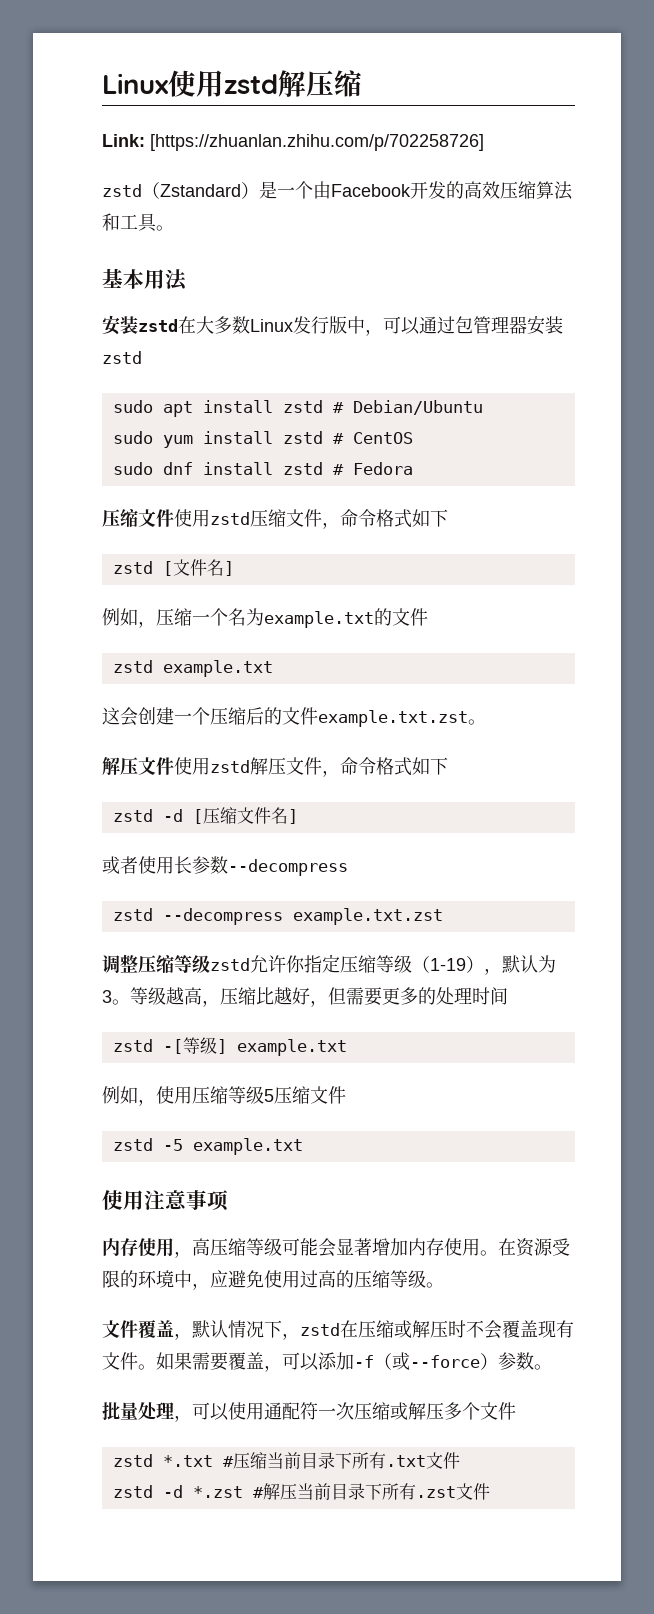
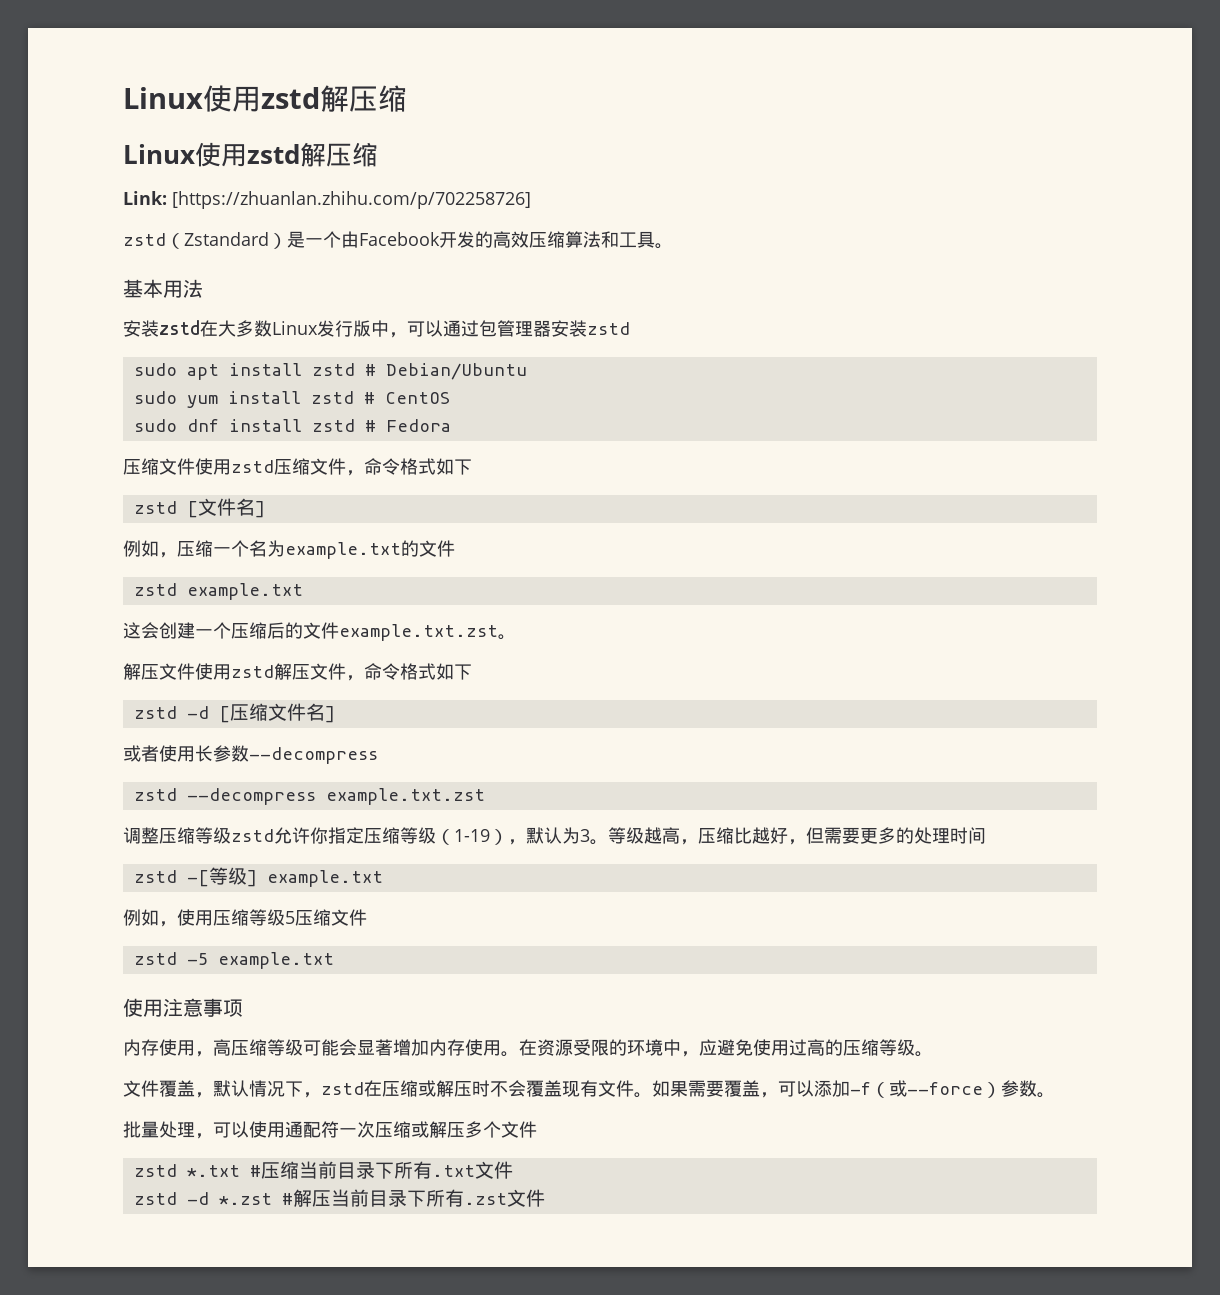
[102,70,362,97] Linux使用zstd解压缩 -> [123,85,407,112] [123,142,378,167] Linux使用zstd解压缩 // Linux使用zstd解压缩

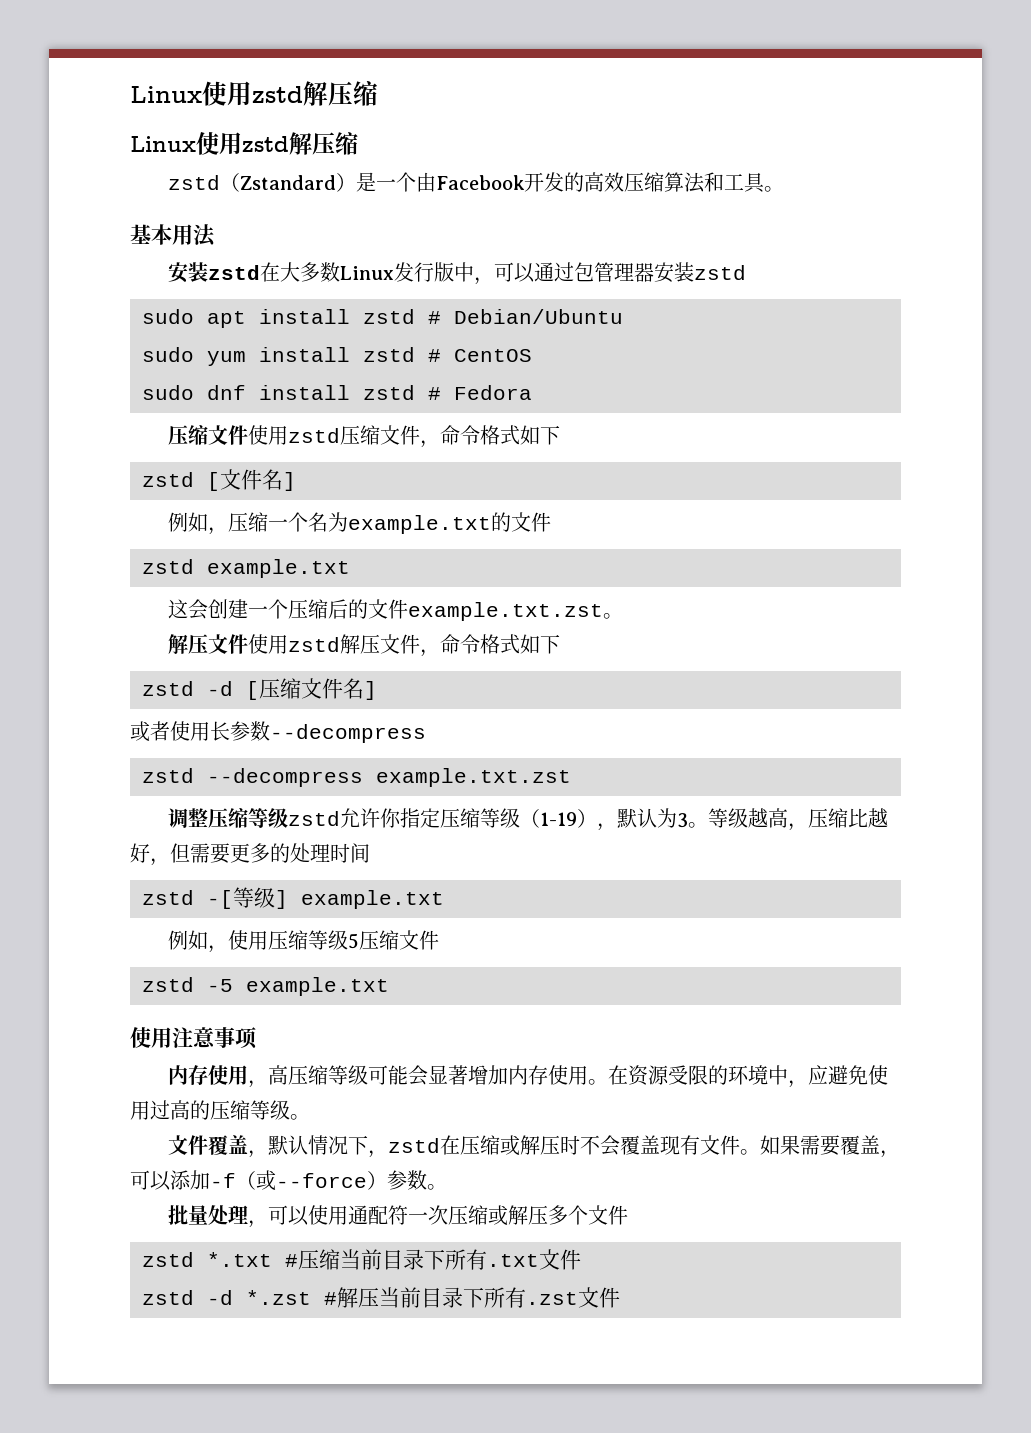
[123,191,531,209] // Link: [https://zhuanlan.zhihu.com/p/702258726] -> (358, 143) none

